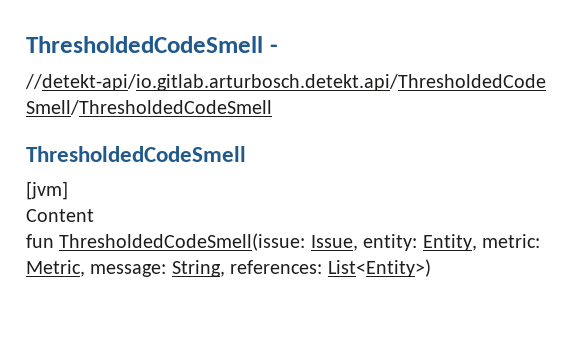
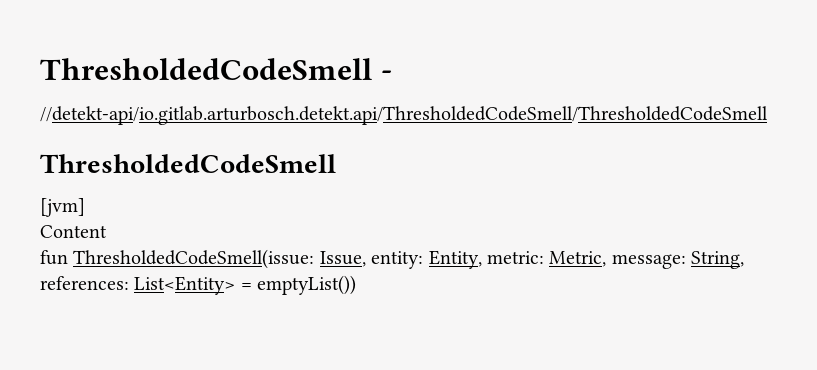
[327,259,431,277] List<Entity>) -> [134,275,357,295] List<Entity> = emptyList())

